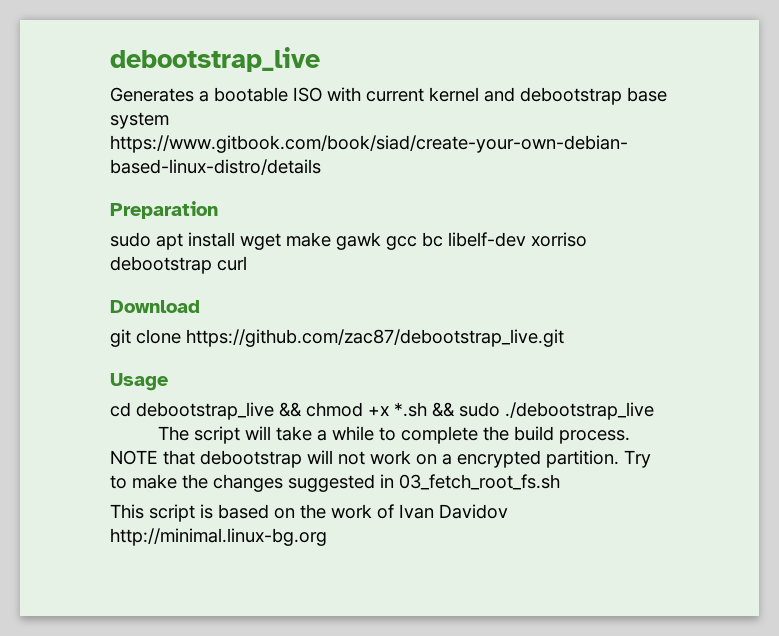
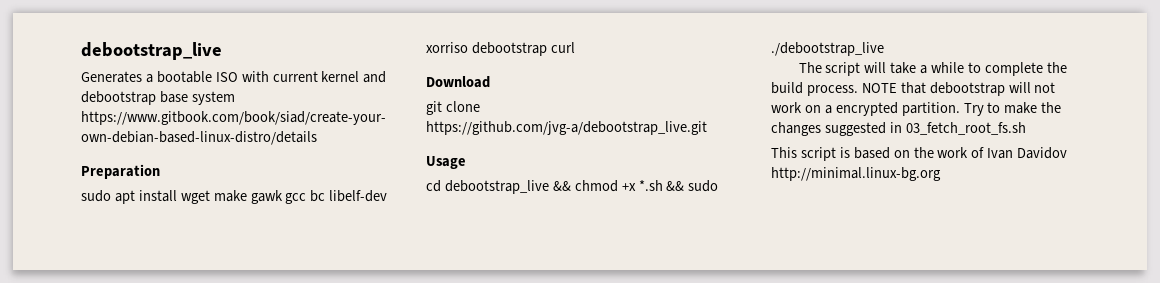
[186,329,564,347] https://github.com/zac87/debootstrap_live.git -> [426,121,707,135] https://github.com/jvg-a/debootstrap_live.git

